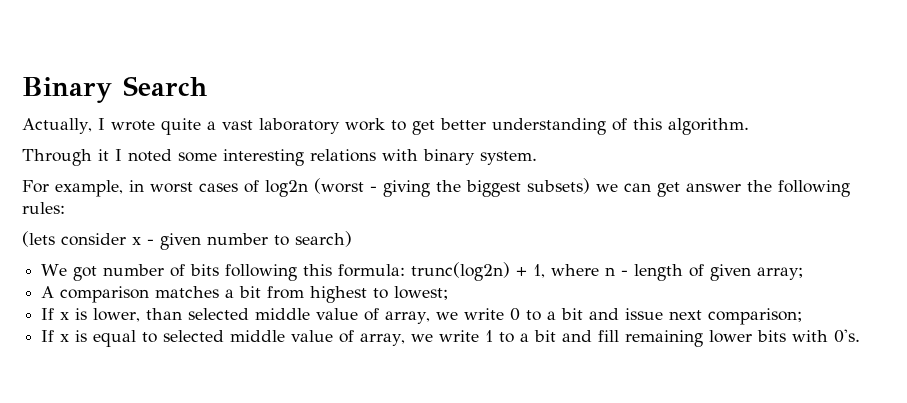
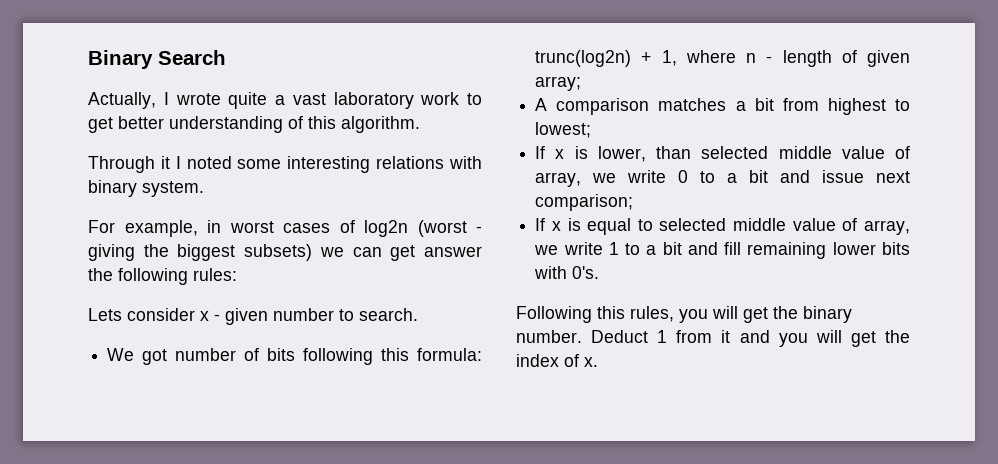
[22,231,55,247] (lets -> [88,308,122,321] Lets
[295,231,352,247] search) -> [359,308,418,321] search.
(861, 336) none -> [516,306,852,323] [516,330,910,347] [516,354,598,367] // Following this rules, you will get the binary number. Deduct 1 from it and you will get the index of x.

